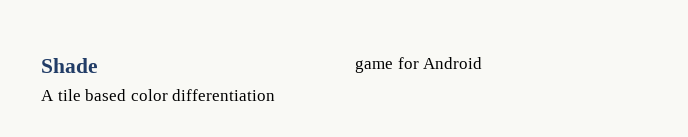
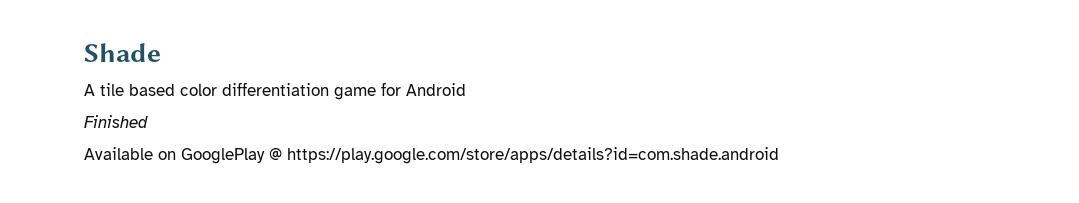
(483, 63) none -> [84,115,148,128] [84,147,779,164] // Finished // Available on GooglePlay @ https://play.google.com/store/apps/details?id=com.shade.android

